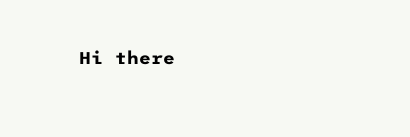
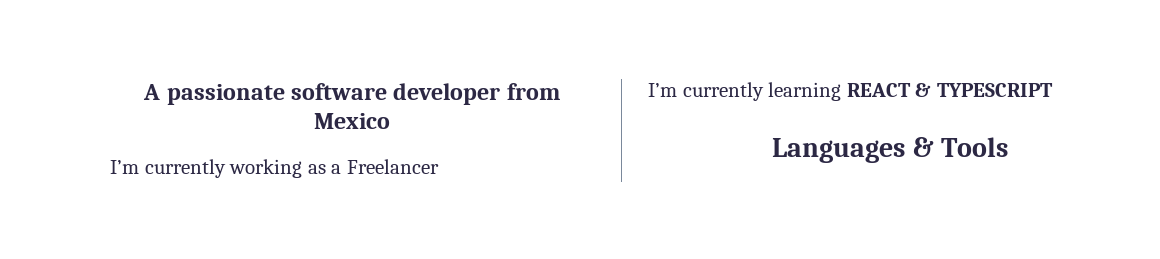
[79,50,175,65] Hi there -> [143,83,560,105] [314,113,390,129] [110,159,439,178] [648,82,1053,101] [772,137,1008,163] A passionate software developer from Mexico // I’m currently working as a Freelancer // I’m currently learning REACT & TYPESCRIPT // Languages & Tools

